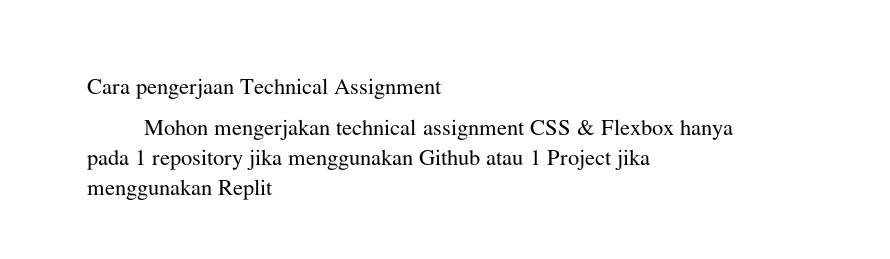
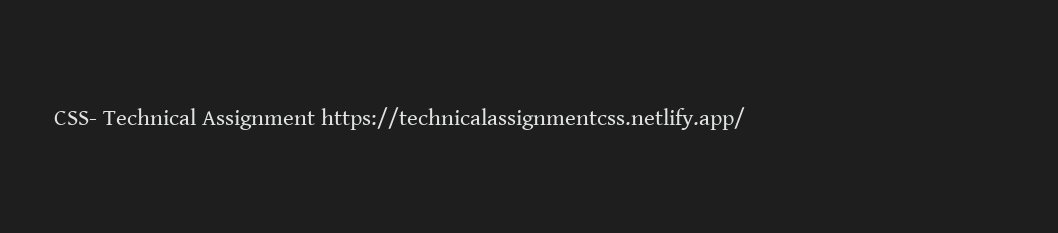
[87,78,235,99] Cara pengerjaan -> [54,111,97,125] CSS-
[144,119,733,140] [87,149,650,170] [87,179,274,200] // Mohon mengerjakan technical assignment CSS & Flexbox hanya pada 1 repository jika menggunakan Github atau 1 Project jika menggunakan Replit -> [321,107,746,130] https://technicalassignmentcss.netlify.app/

